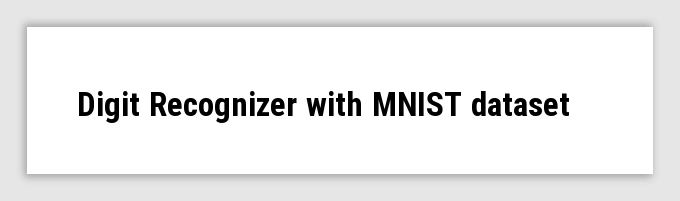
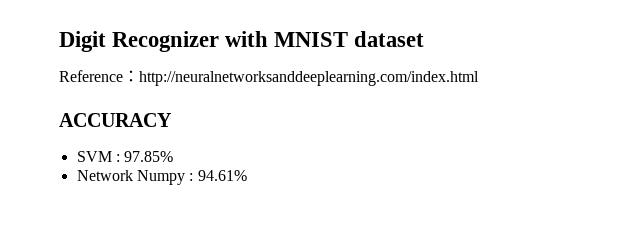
(570, 103) none -> [59,70,479,86] [59,113,172,127] [76,151,174,162] [76,170,247,185] // Reference：http://neuralnetworksanddeeplearning.com/index.html // ACCURACY // SVM : 97.85% // Network Numpy : 94.61%

